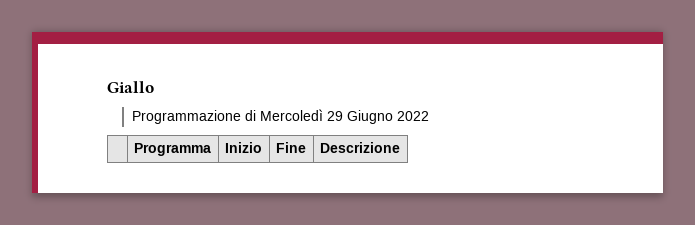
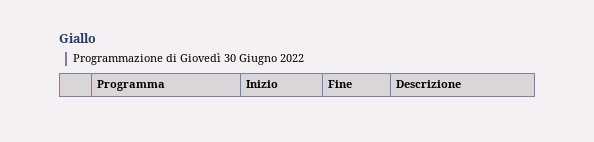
[260,109,344,121] Mercoledì 29 -> [179,53,236,62] Giovedì 30

